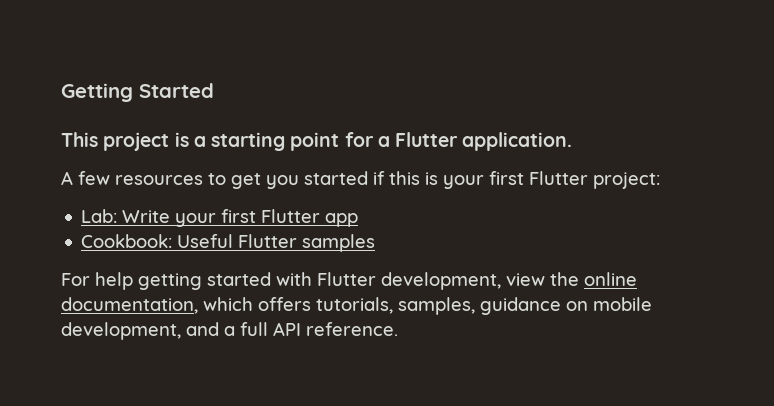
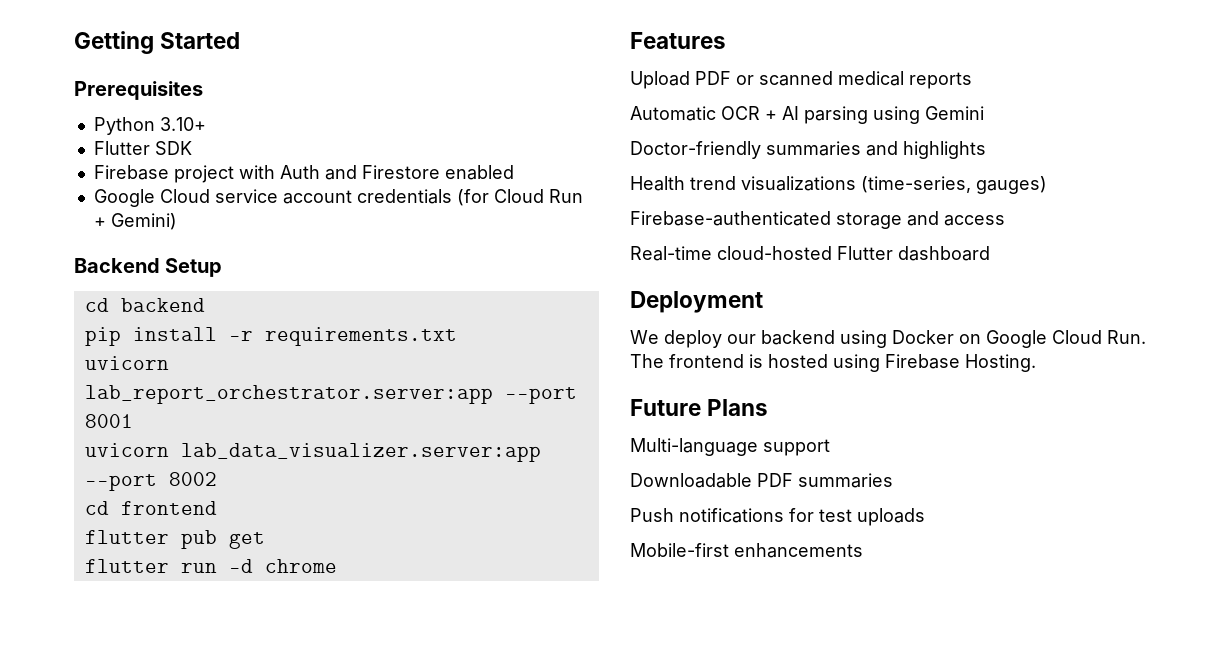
[61,132,573,151] [61,171,660,189] [81,209,359,227] [81,234,376,252] [61,272,637,290] [61,297,652,315] [61,322,398,340] This project is a starting point for a Flutter application. // A few resources to get you started if this is your first Flutter project: // Lab: Write your first Flutter app // Cookbook: Useful Flutter samples // For help getting started with Flutter development, view the online documentation, which offers tutorials, samples, guidance on mobile development, and a full API reference. -> [74,81,203,100] [93,117,206,135] [93,141,192,155] [93,165,514,183] [93,189,583,207] [93,213,177,230] [74,258,223,277] [84,298,205,312] [84,327,457,346] [84,356,169,370] [84,385,577,404] [84,414,133,428] [84,443,541,462] [84,472,217,491] [84,501,217,515] [84,530,265,549] [84,559,337,573] [630,32,726,49] [630,71,972,89] [630,106,984,124] [630,141,986,159] [630,176,1047,194] [630,211,1005,229] [630,246,990,261] [630,291,763,313] [630,330,1146,348] [630,354,1036,372] [630,399,769,416] [630,438,830,456] [630,473,893,488] [630,508,925,526] [630,543,863,558] Prerequisites // Python 3.10+ // Flutter SDK // Firebase project with Auth and Firestore enabled // Google Cloud service account credentials (for Cloud Run + Gemini) // Backend Setup // cd backend // pip install -r requirements.txt // uvicorn lab_report_orchestrator.server:app --port 8001 // uvicorn lab_data_visualizer.server:app --port 8002 // cd frontend // flutter pub get // flutter run -d chrome // Features // Upload PDF or scanned medical reports // Automatic OCR + AI parsing using Gemini // Doctor-friendly summaries and highlights // Health trend visualizations (time-series, gauges) // Firebase-authenticated storage and access // Real-time cloud-hosted Flutter dashboard // Deployment // We deploy our backend using Docker on Google Cloud Run. The frontend is hosted using Firebase Hosting. // Future Plans // Multi-language support // Downloadable PDF summaries // Push notifications for test uploads // Mobile-first enhancements

